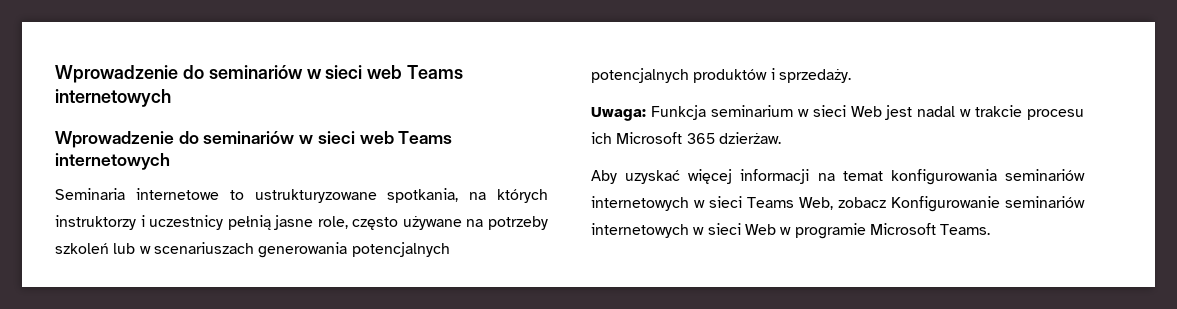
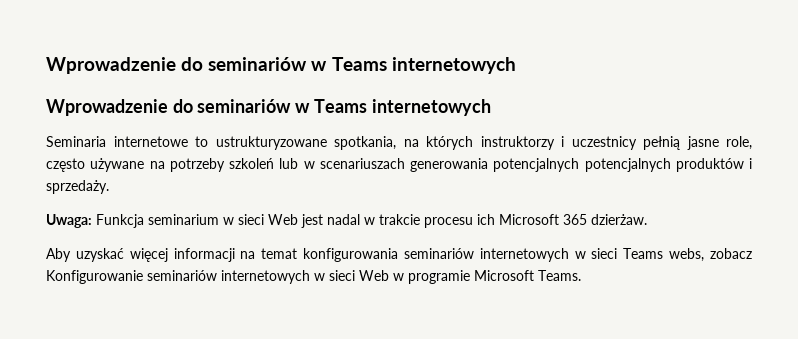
[55,65,403,83] Wprowadzenie do seminariów w sieci web -> [46,57,328,74] Wprowadzenie do seminariów w
[317,131,394,144] sieci web -> (311, 108) none
[799,197,833,210] Web, -> [669,248,705,262] webs,

